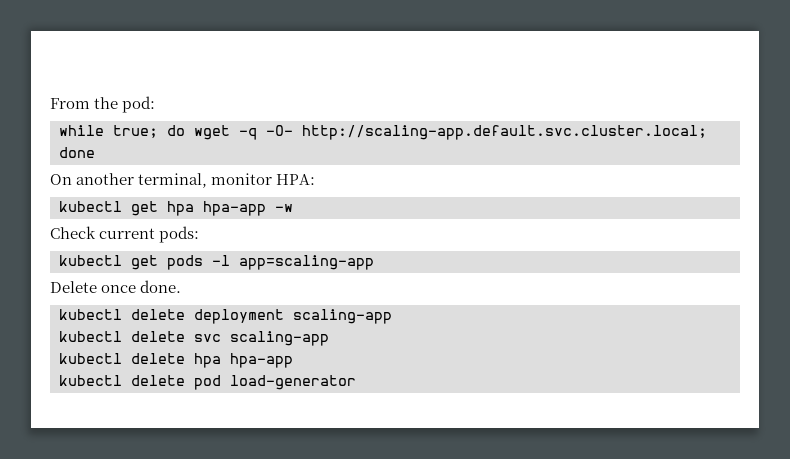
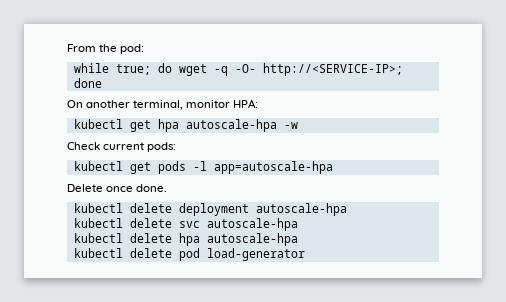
[302,125,707,140] http://scaling-app.default.svc.cluster.local; -> [262,63,403,76] http://<SERVICE-IP>;
[203,201,266,216] hpa-app -> [185,119,277,132] autoscale-hpa
[239,255,374,270] app=scaling-app -> [213,161,333,174] app=autoscale-hpa
[293,309,392,324] scaling-app -> [255,203,347,216] autoscale-hpa
[230,331,329,346] scaling-app -> [206,218,298,231] autoscale-hpa
[230,353,293,368] hpa-app -> [206,233,298,246] autoscale-hpa

